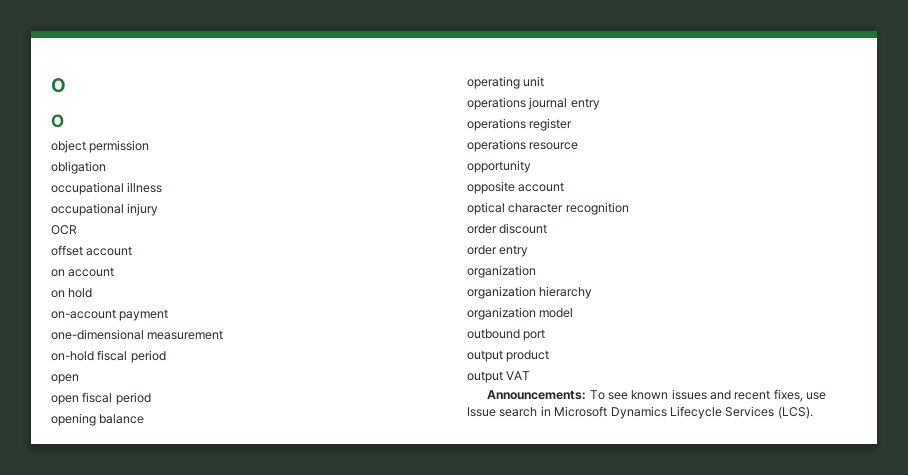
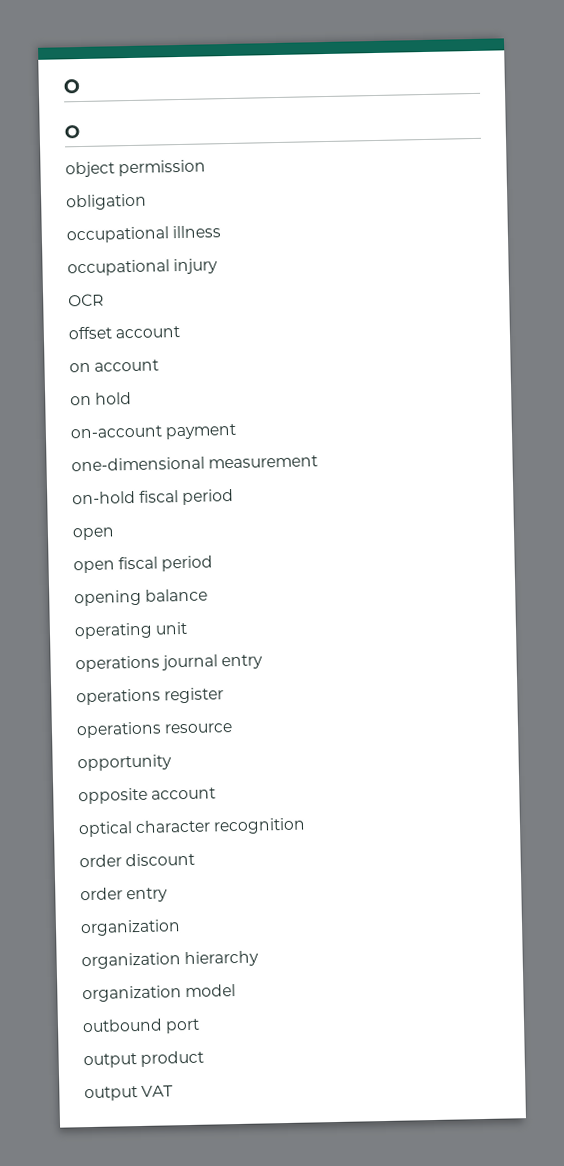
[487,389,827,402] [467,406,813,419] // Announcements: To see known issues and recent fixes, use Issue search in Microsoft Dynamics Lifecycle Services (LCS). -> (174, 1091) none

